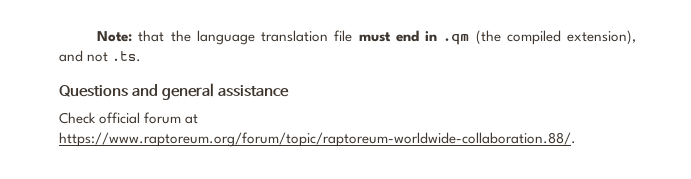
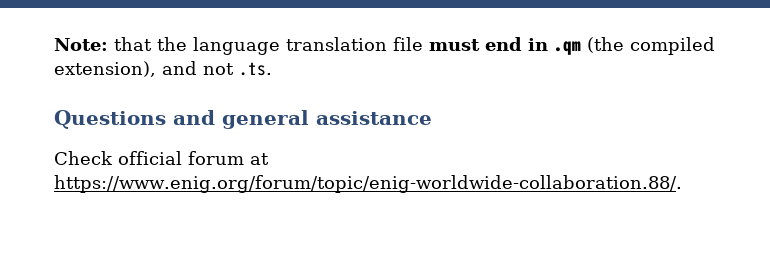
[59,132,576,147] https://www.raptoreum.org/forum/topic/raptoreum-worldwide-collaboration.88/. -> [54,175,682,193] https://www.enig.org/forum/topic/enig-worldwide-collaboration.88/.

